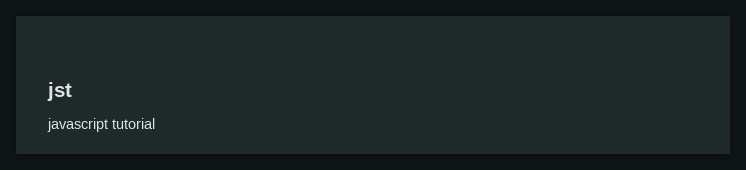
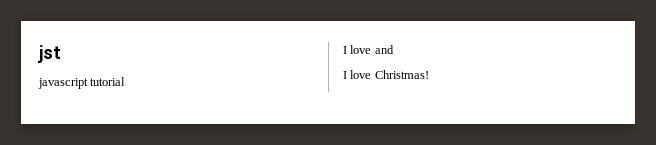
(155, 123) none -> [343,45,394,54] [343,70,429,79] // I love and // I love Christmas!

